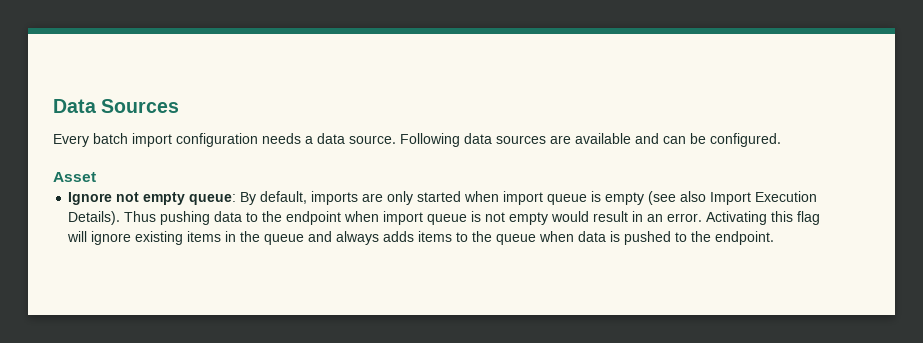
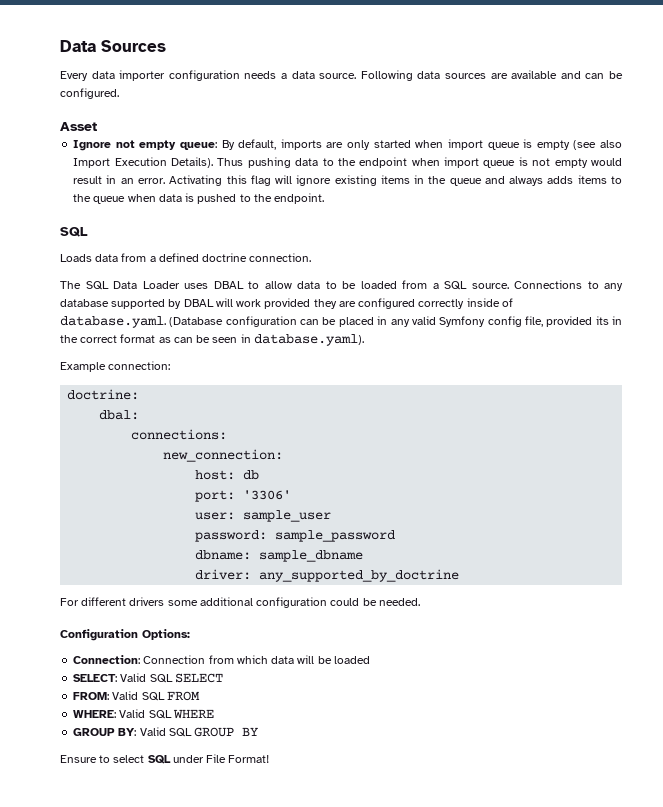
[93,133,172,147] batch import -> [91,70,166,81] data importer
(775, 238) none -> [60,227,88,237] [60,253,312,262] [60,280,623,291] [60,298,513,309] [60,316,622,328] [60,334,364,346] [60,361,171,372] [67,389,140,400] [99,410,140,420] [131,429,228,440] [163,449,284,462] [195,470,260,480] [195,490,292,502] [195,510,332,522] [195,530,396,542] [195,550,364,562] [195,569,460,582] [60,597,420,608] [60,629,190,641] [73,655,370,664] [73,673,223,683] [73,691,200,701] [73,709,214,719] [73,727,259,737] [60,754,270,764] // SQL // Loads data from a defined doctrine connection. // The SQL Data Loader uses DBAL to allow data to be loaded from a SQL source. Connections to any database supported by DBAL will work provided they are configured correctly inside of database.yaml. (Database configuration can be placed in any valid Symfony config file, provided its in the correct format as can be seen in database.yaml). // Example connection: // doctrine: // dbal: // connections: // new_connection: // host: db // port: '3306' // user: sample_user // password: sample_password // dbname: sample_dbname // driver: any_supported_by_doctrine // For different drivers some additional configuration could be needed. // Configuration Options: // Connection: Connection from which data will be loaded // SELECT: Valid SQL SELECT // FROM: Valid SQL FROM // WHERE: Valid SQL WHERE // GROUP BY: Valid SQL GROUP BY // Ensure to select SQL under File Format!

